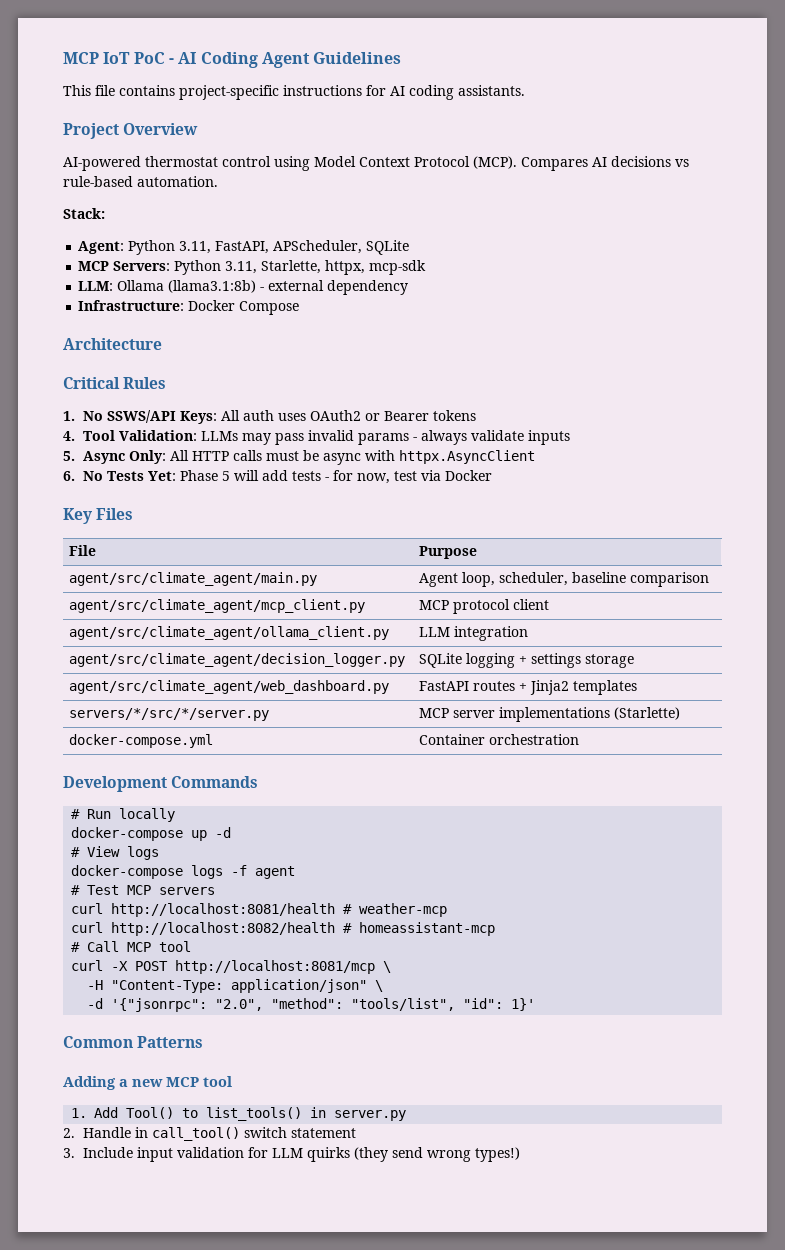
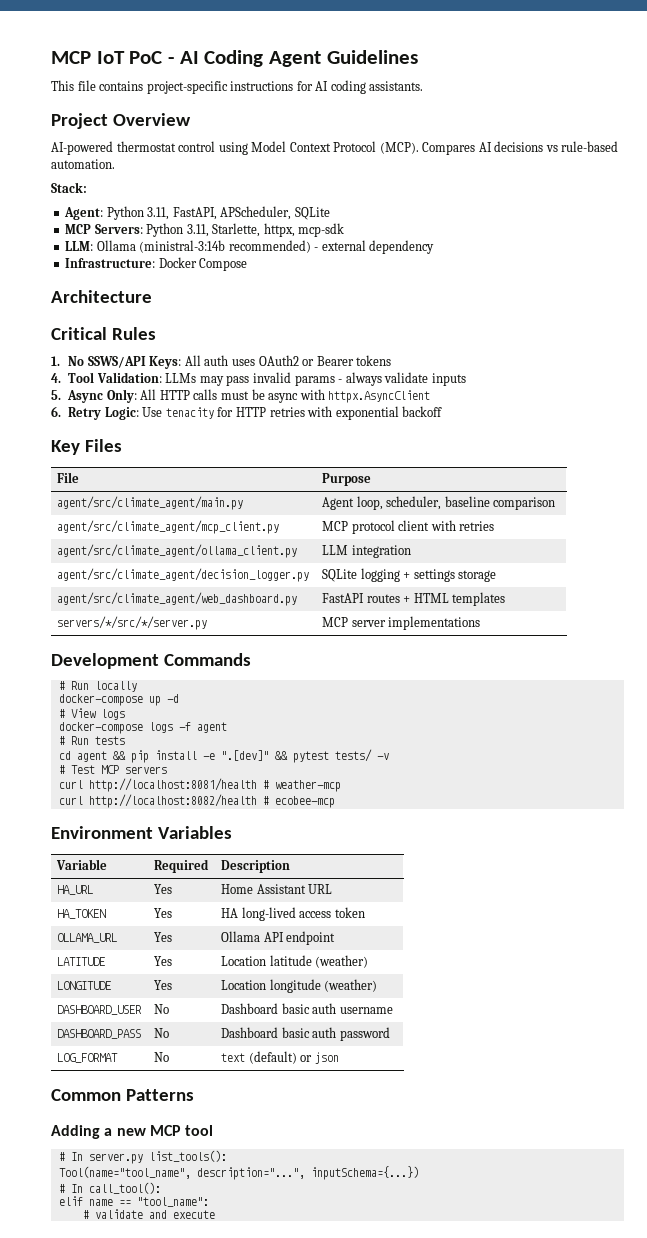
[168,280,257,293] (llama3.1:8b) -> [139,240,311,253] (ministral-3:14b recommended)
[82,470,492,484] No Tests Yet: Phase 5 will add tests - for now, test via Docker -> [68,406,443,420] Retry Logic: Use tenacity for HTTP retries with exponential backoff
(550, 604) none -> [430,520,495,531] with retries
[530,680,570,695] Jinja2 -> [413,593,449,603] HTML
[614,707,681,720] [69,734,214,748] [419,734,580,745] (Starlette) // docker-compose.yml | Container orchestration -> (481, 623) none
(296, 872) none -> [58,736,125,745] [58,749,389,763] // # Run tests // cd agent && pip install -e ".[dev]" && pytest tests/ -v
[359,922,496,936] [71,941,192,952] [71,960,392,974] [87,979,384,993] [87,998,536,1012] homeassistant-mcp // # Call MCP tool // curl -X POST http://localhost:8081/mcp \ // -H "Content-Type: application/json" \ // -d '{"jsonrpc": "2.0", "method": "tools/list", "id": 1}' -> [274,796,335,808] [51,826,232,839] [56,859,108,870] [154,859,210,873] [221,860,291,873] [57,885,94,895] [154,884,173,894] [221,884,333,894] [57,909,107,919] [154,908,173,918] [221,907,365,921] [57,933,118,943] [154,932,173,942] [221,931,336,945] [57,957,106,966] [154,956,173,966] [221,955,369,968] [57,981,112,990] [154,980,173,990] [221,979,378,993] [57,1005,143,1015] [154,1004,170,1014] [221,1003,393,1014] [57,1029,142,1039] [154,1028,170,1038] [221,1027,390,1041] [57,1053,119,1063] [154,1052,170,1062] [221,1051,339,1064] ecobee-mcp // Environment Variables // Variable | Required | Description // HA_URL | Yes | Home Assistant URL // HA_TOKEN | Yes | HA long-lived access token // OLLAMA_URL | Yes | Ollama API endpoint // LATITUDE | Yes | Location latitude (weather) // LONGITUDE | Yes | Location longitude (weather) // DASHBOARD_USER | No | Dashboard basic auth username // DASHBOARD_PASS | No | Dashboard basic auth password // LOG_FORMAT | No | text (default) or json
[71,1107,407,1121] [63,1127,356,1141] [63,1147,520,1162] 1. Add Tool() to list_tools() in server.py // 2. Handle in call_tool() switch statement // 3. Include input validation for LLM quirks (they send wrong types!) -> [58,1150,227,1164] [58,1166,419,1180] [58,1182,161,1194] [58,1196,209,1207] [82,1209,215,1219] # In server.py list_tools(): // Tool(name="tool_name", description="...", inputSchema={...}) // # In call_tool(): // elif name == "tool_name": // # validate and execute

